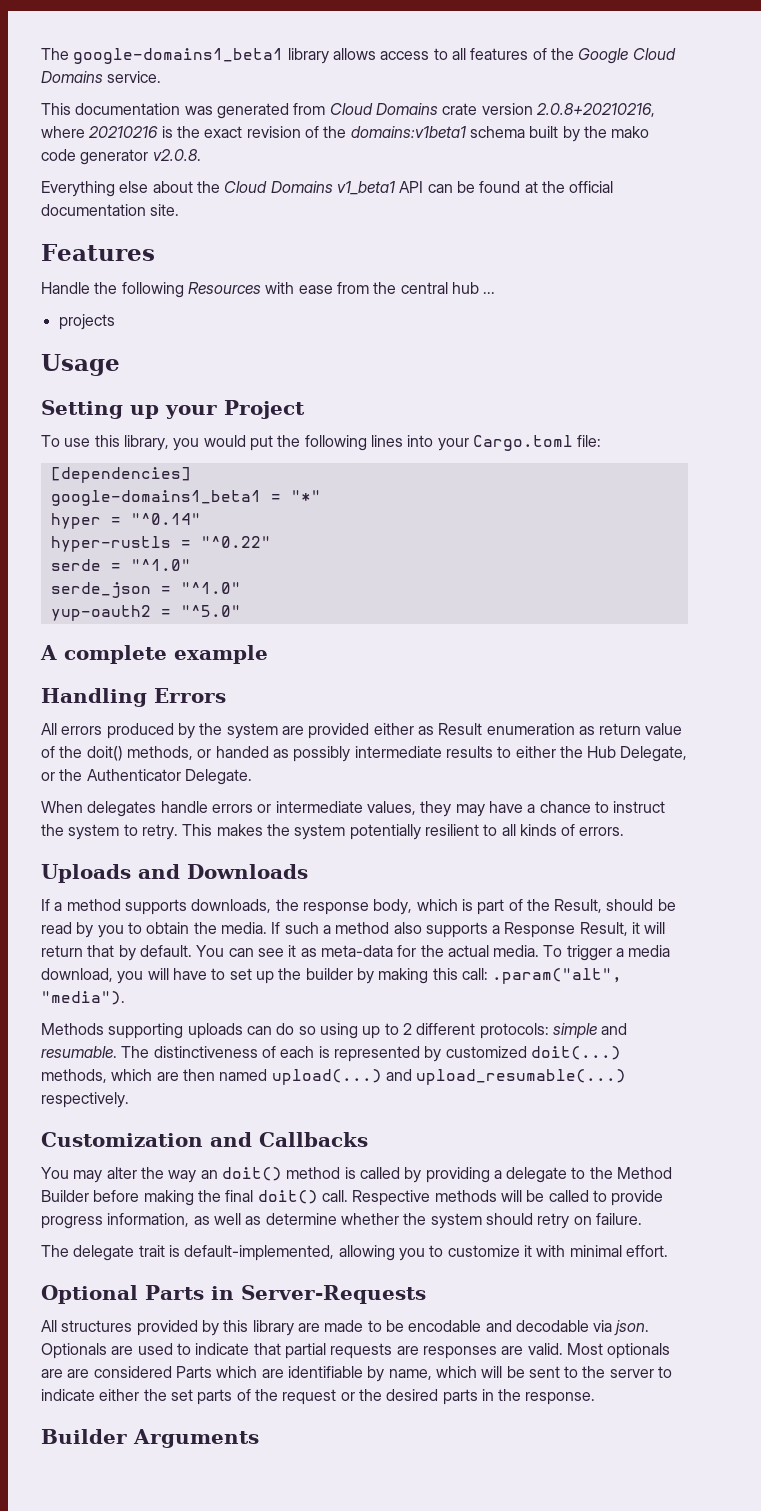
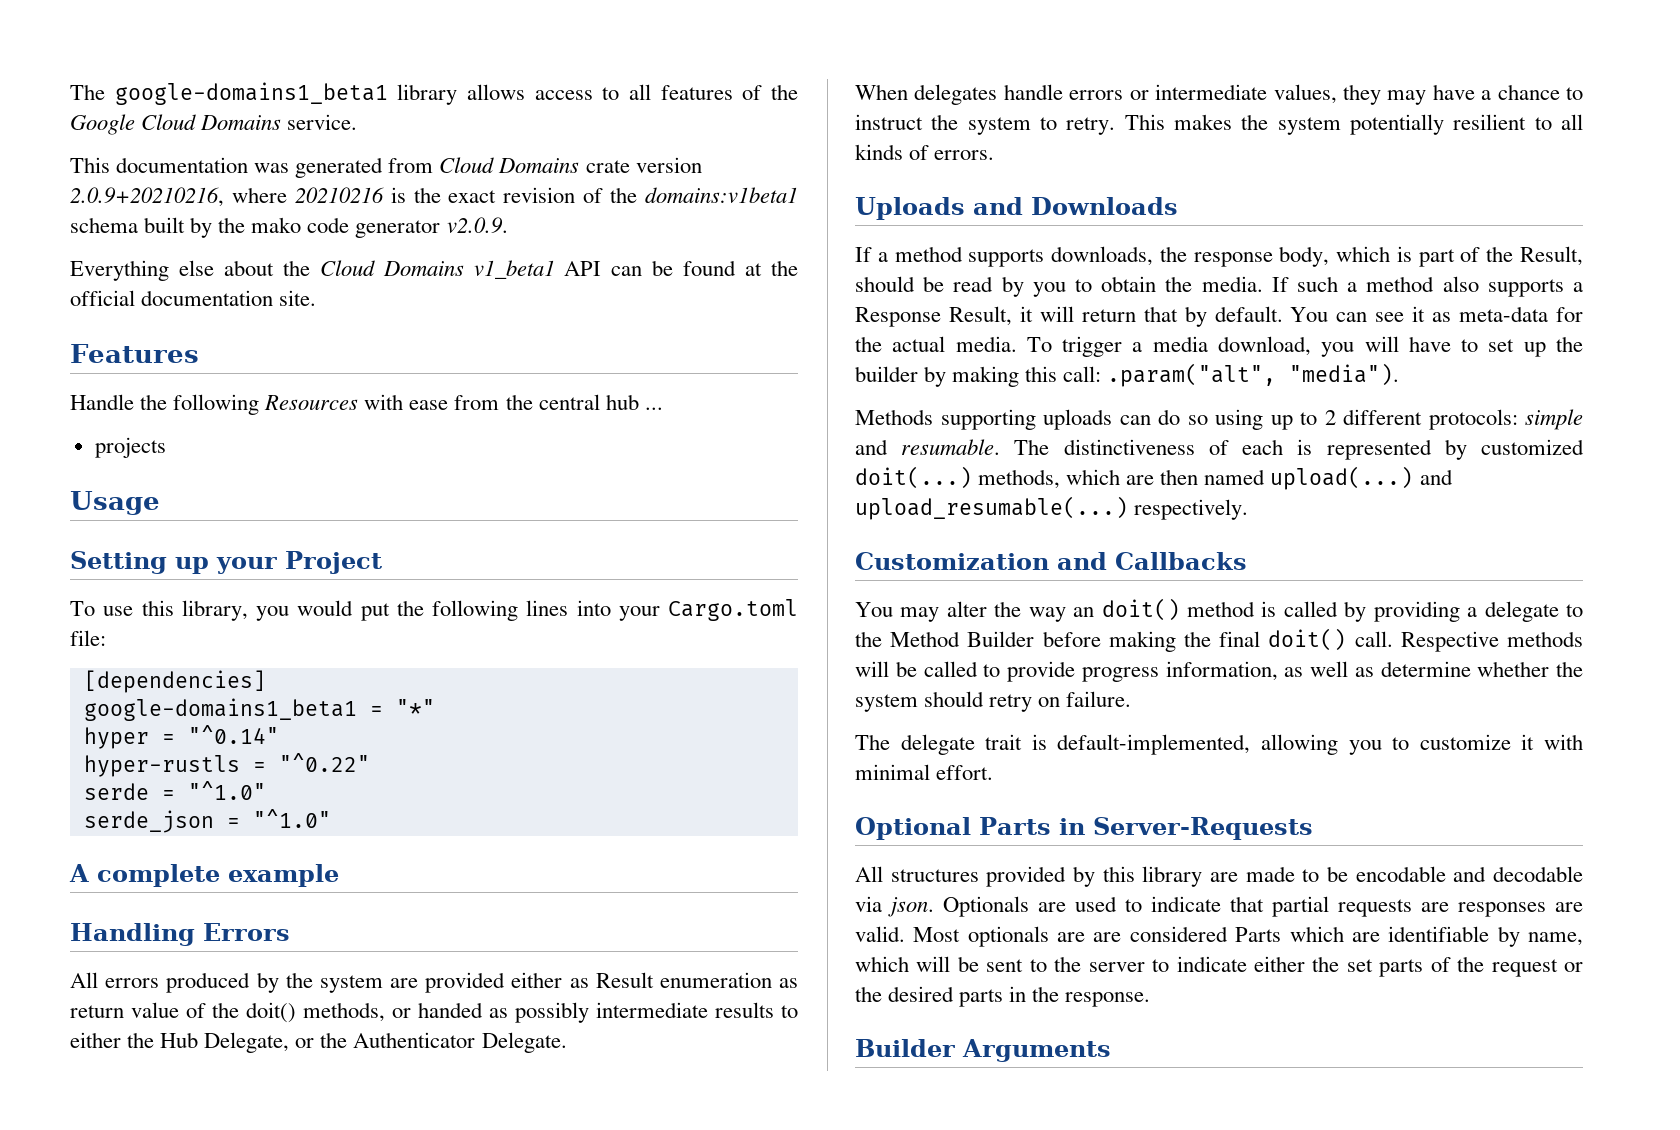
[535,103,655,117] 2.0.8+20210216, -> [70,187,224,207] 2.0.9+20210216,
[152,149,201,161] v2.0.8. -> [446,217,508,233] v2.0.9.
[50,605,241,621] // yup-oauth2 = "^5.0" -> (331, 818) none

